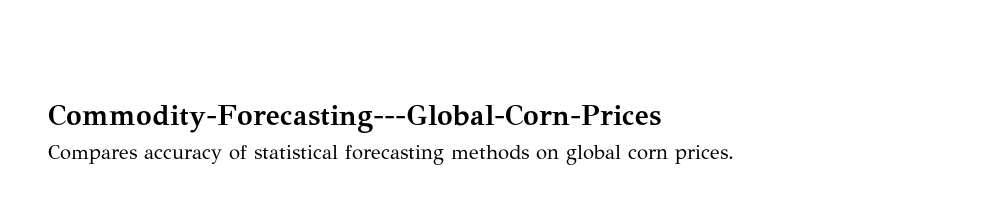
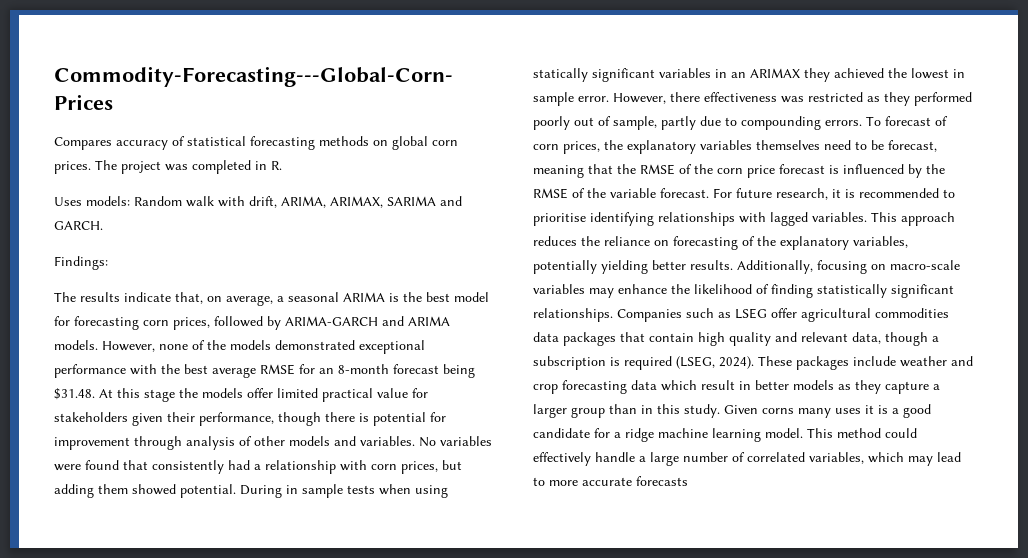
(734, 154) none -> [95,160,282,174] [54,196,462,208] [54,221,103,230] [54,256,108,270] [54,292,489,306] [54,316,450,330] [54,340,425,354] [54,364,475,378] [54,388,428,402] [54,412,446,426] [54,436,492,450] [54,460,462,474] [54,484,448,498] [533,68,965,82] [533,92,972,106] [533,116,948,130] [533,140,937,154] [533,164,945,178] [533,188,955,200] [533,212,955,226] [533,236,908,250] [533,260,960,274] [533,284,954,298] [533,308,949,322] [533,332,939,346] [533,356,973,370] [533,380,940,394] [533,404,931,418] [533,428,917,442] [533,452,961,466] [533,476,688,486] The project was completed in R. // Uses models: Random walk with drift, ARIMA, ARIMAX, SARIMA and GARCH. // Findings: // The results indicate that, on average, a seasonal ARIMA is the best model for forecasting corn prices, followed by ARIMA-GARCH and ARIMA models. However, none of the models demonstrated exceptional performance with the best average RMSE for an 8-month forecast being $31.48. At this stage the models offer limited practical value for stakeholders given their performance, though there is potential for improvement through analysis of other models and variables. No variables were found that consistently had a relationship with corn prices, but adding them showed potential. During in sample tests when using statically significant variables in an ARIMAX they achieved the lowest in sample error. However, there effectiveness was restricted as they performed poorly out of sample, partly due to compounding errors. To forecast of corn prices, the explanatory variables themselves need to be forecast, meaning that the RMSE of the corn price forecast is influenced by the RMSE of the variable forecast. For future research, it is recommended to prioritise identifying relationships with lagged variables. This approach reduces the reliance on forecasting of the explanatory variables, potentially yielding better results. Additionally, focusing on macro-scale variables may enhance the likelihood of finding statistically significant relationships. Companies such as LSEG offer agricultural commodities data packages that contain high quality and relevant data, though a subscription is required (LSEG, 2024). These packages include weather and crop forecasting data which result in better models as they capture a larger group than in this study. Given corns many uses it is a good candidate for a ridge machine learning model. This method could effectively handle a large number of correlated variables, which may lead to more accurate forecasts

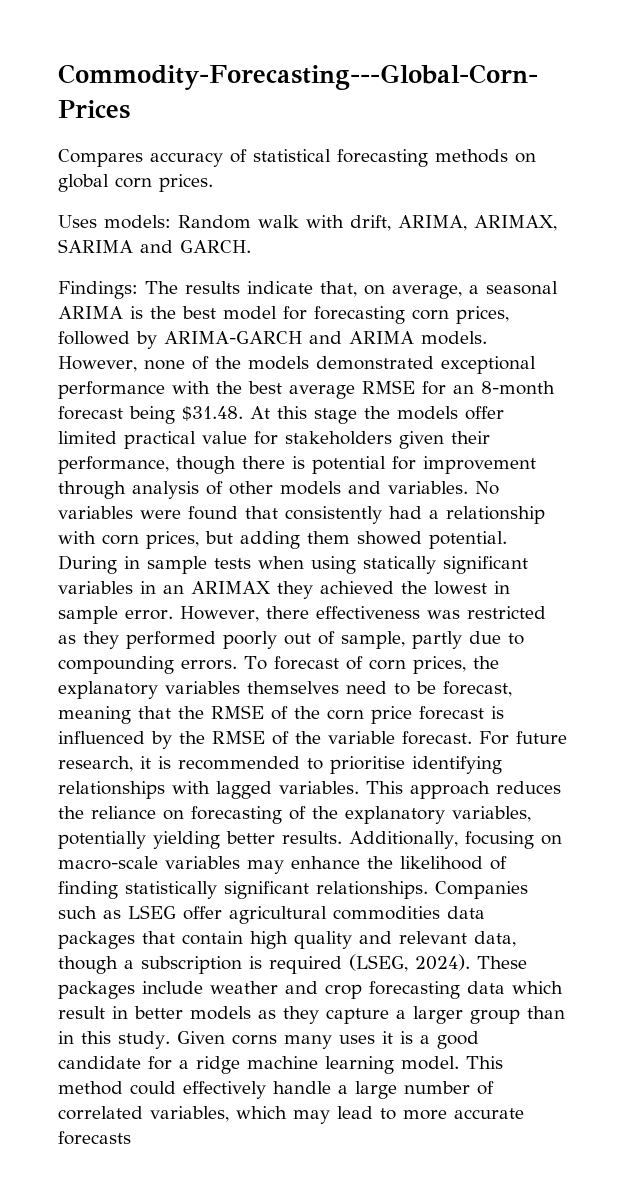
[95,160,282,174] The project was completed in R. -> (213, 183) none
(108, 263) // -> (138, 290) none

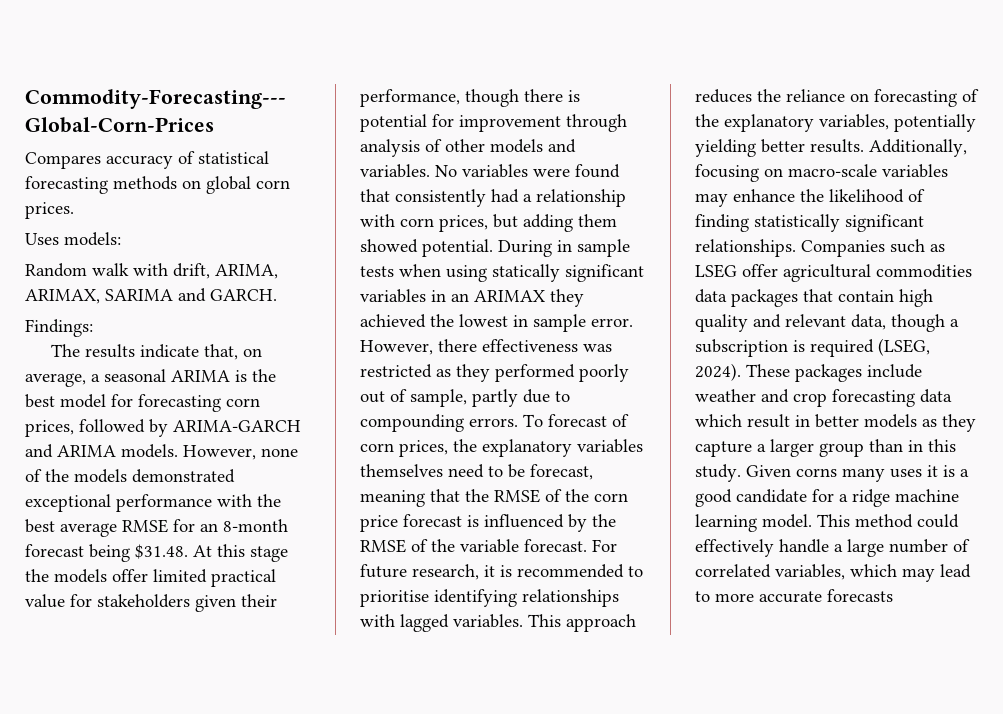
(171, 222) none -> (121, 239) //
(138, 290) none -> (93, 328) //

